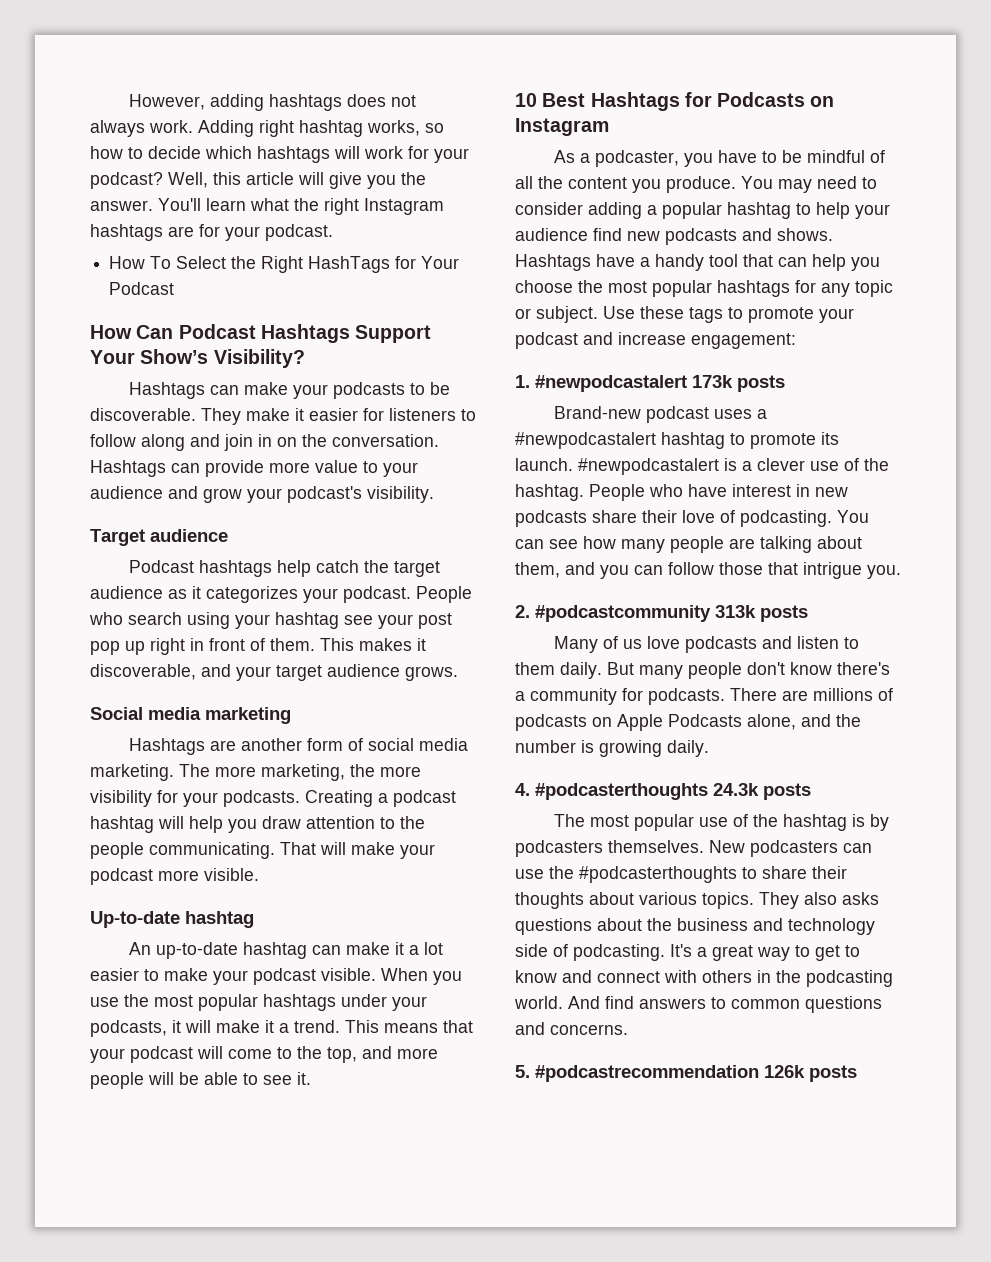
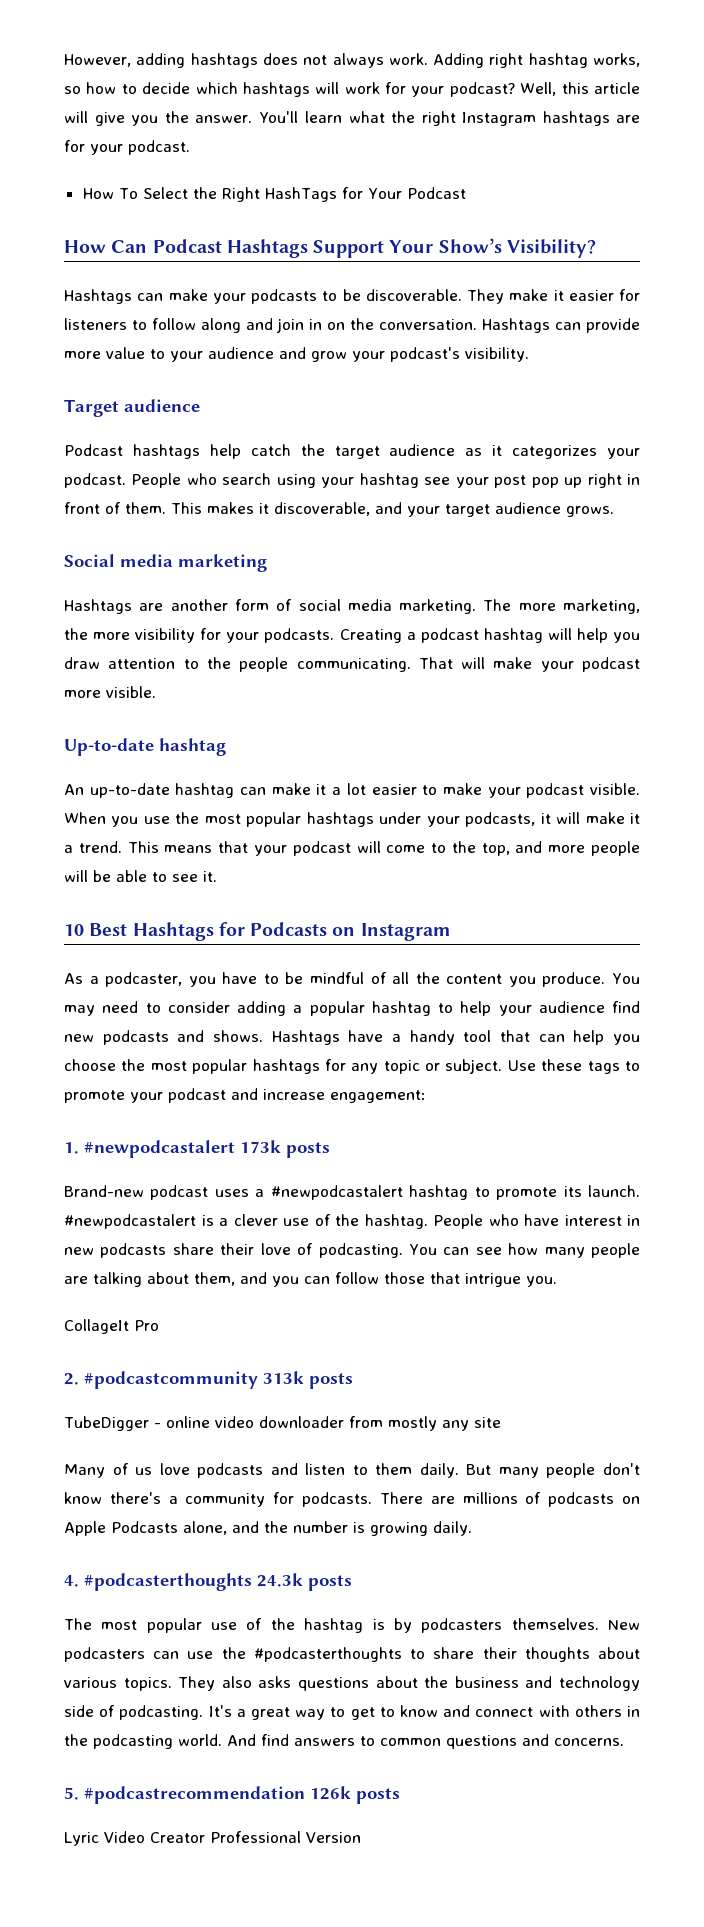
(901, 572) none -> [64,1319,159,1334] // CollageIt Pro
(808, 613) none -> [64,1416,501,1431] // TubeDigger - online video downloader from mostly any site
(857, 1073) none -> [64,1831,361,1846] // Lyric Video Creator Professional Version

